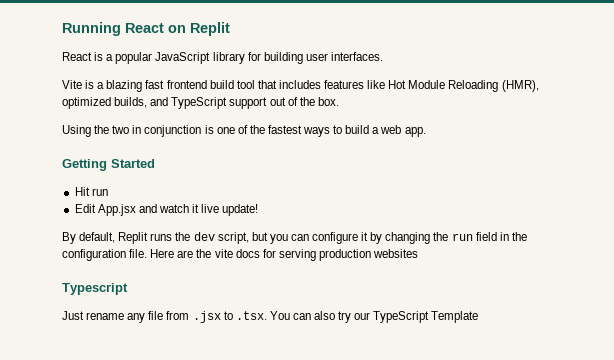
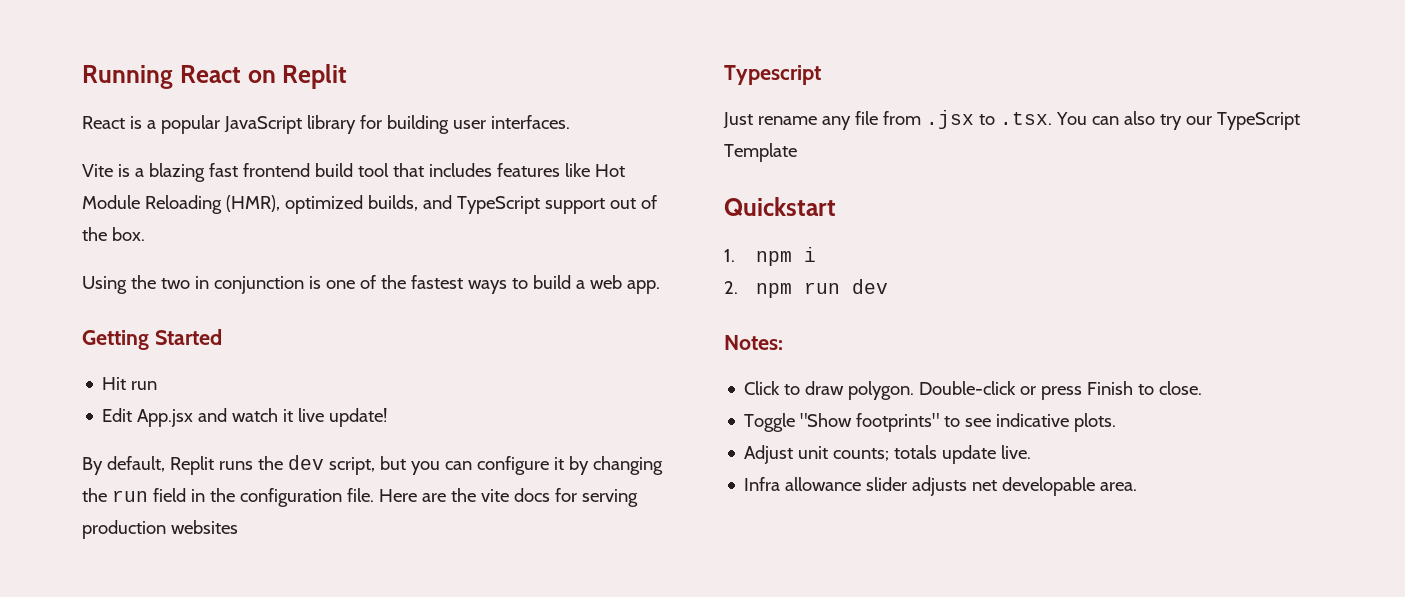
(479, 317) none -> [724,197,836,216] [724,247,816,266] [724,279,888,298] [724,335,783,350] [744,381,1203,400] [744,413,1117,432] [744,445,1032,464] [744,477,1138,496] // Quickstart // 1. npm i // 2. npm run dev // Notes: // Click to draw polygon. Double-click or press Finish to close. // Toggle "Show footprints" to see indicative plots. // Adjust unit counts; totals update live. // Infra allowance slider adjusts net developable area.

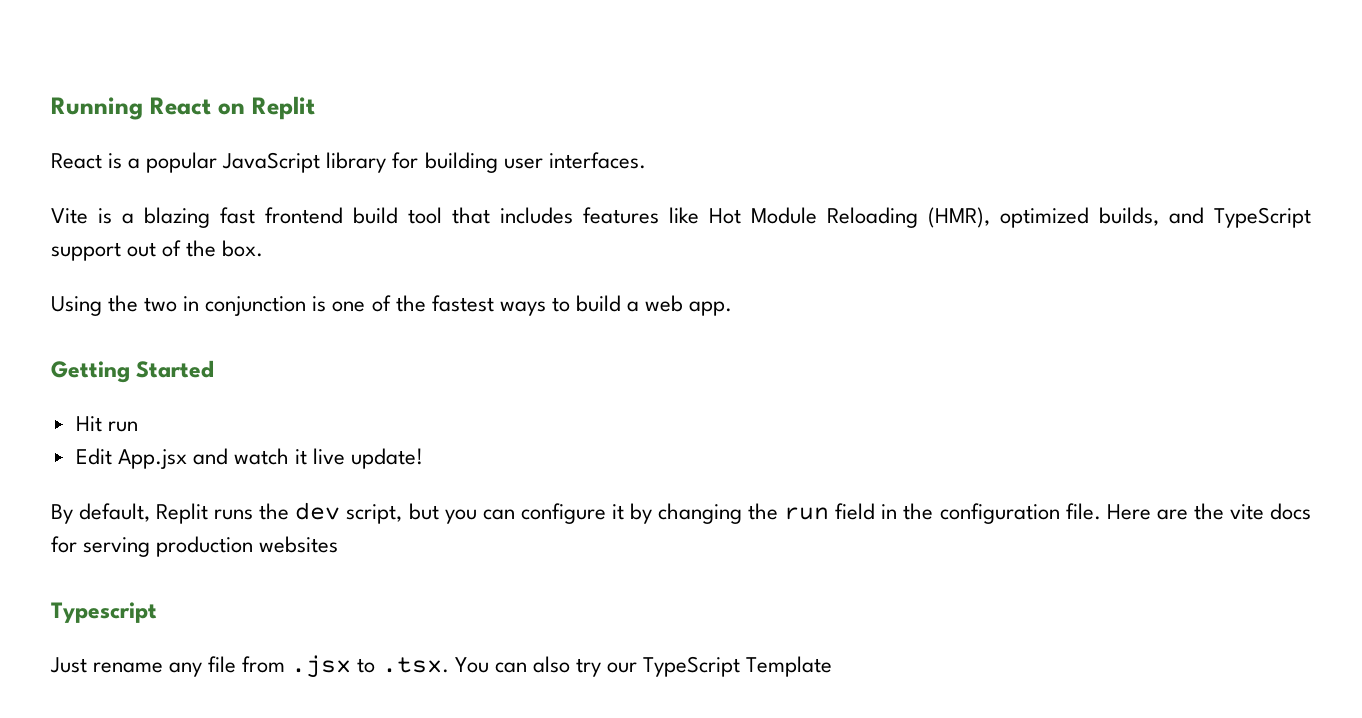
[724,197,836,216] [724,247,816,266] [724,279,888,298] [724,335,783,350] [744,381,1203,400] [744,413,1117,432] [744,445,1032,464] [744,477,1138,496] // Quickstart // 1. npm i // 2. npm run dev // Notes: // Click to draw polygon. Double-click or press Finish to close. // Toggle "Show footprints" to see indicative plots. // Adjust unit counts; totals update live. // Infra allowance slider adjusts net developable area. -> (833, 666) none

